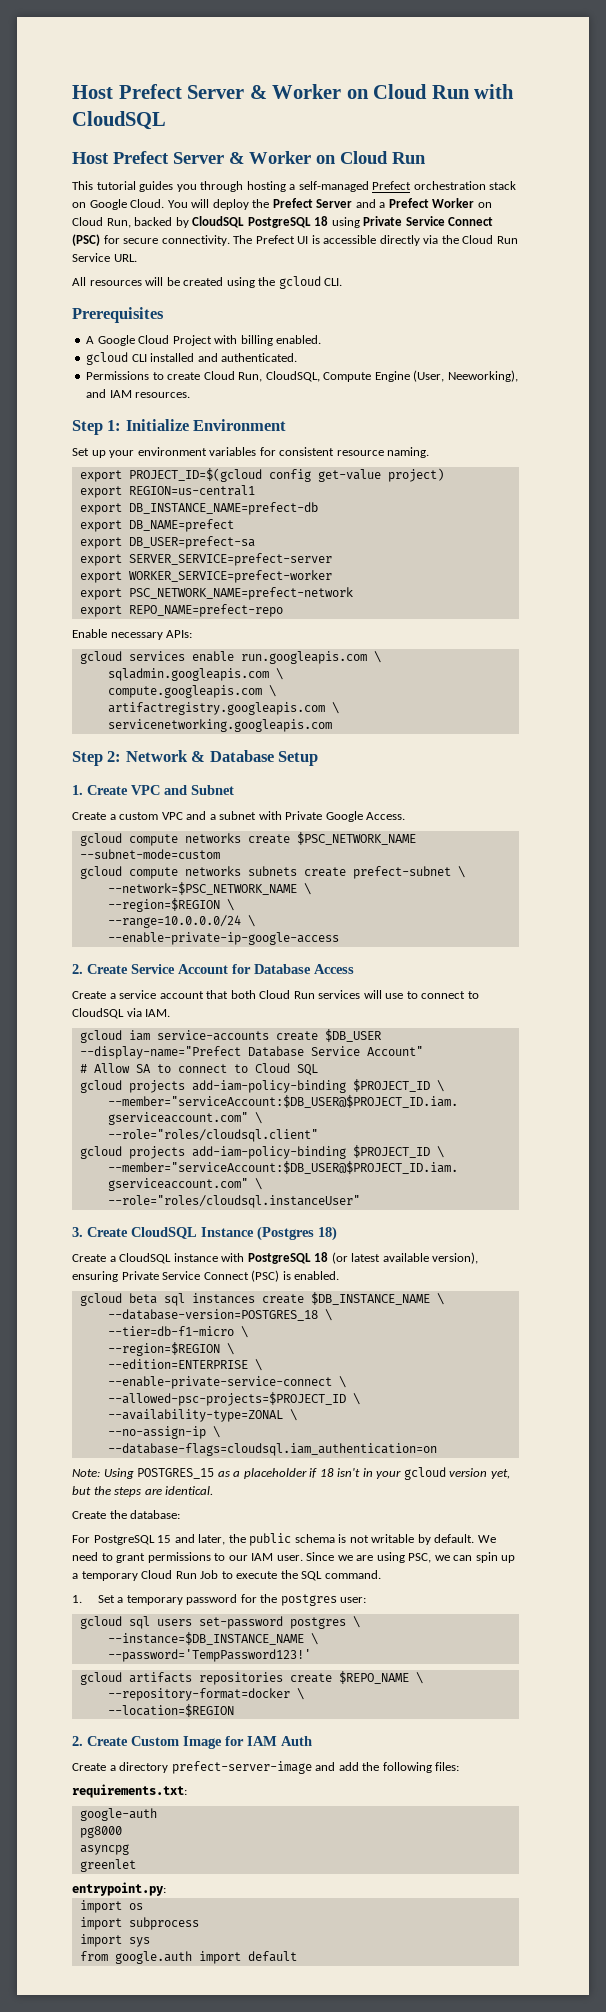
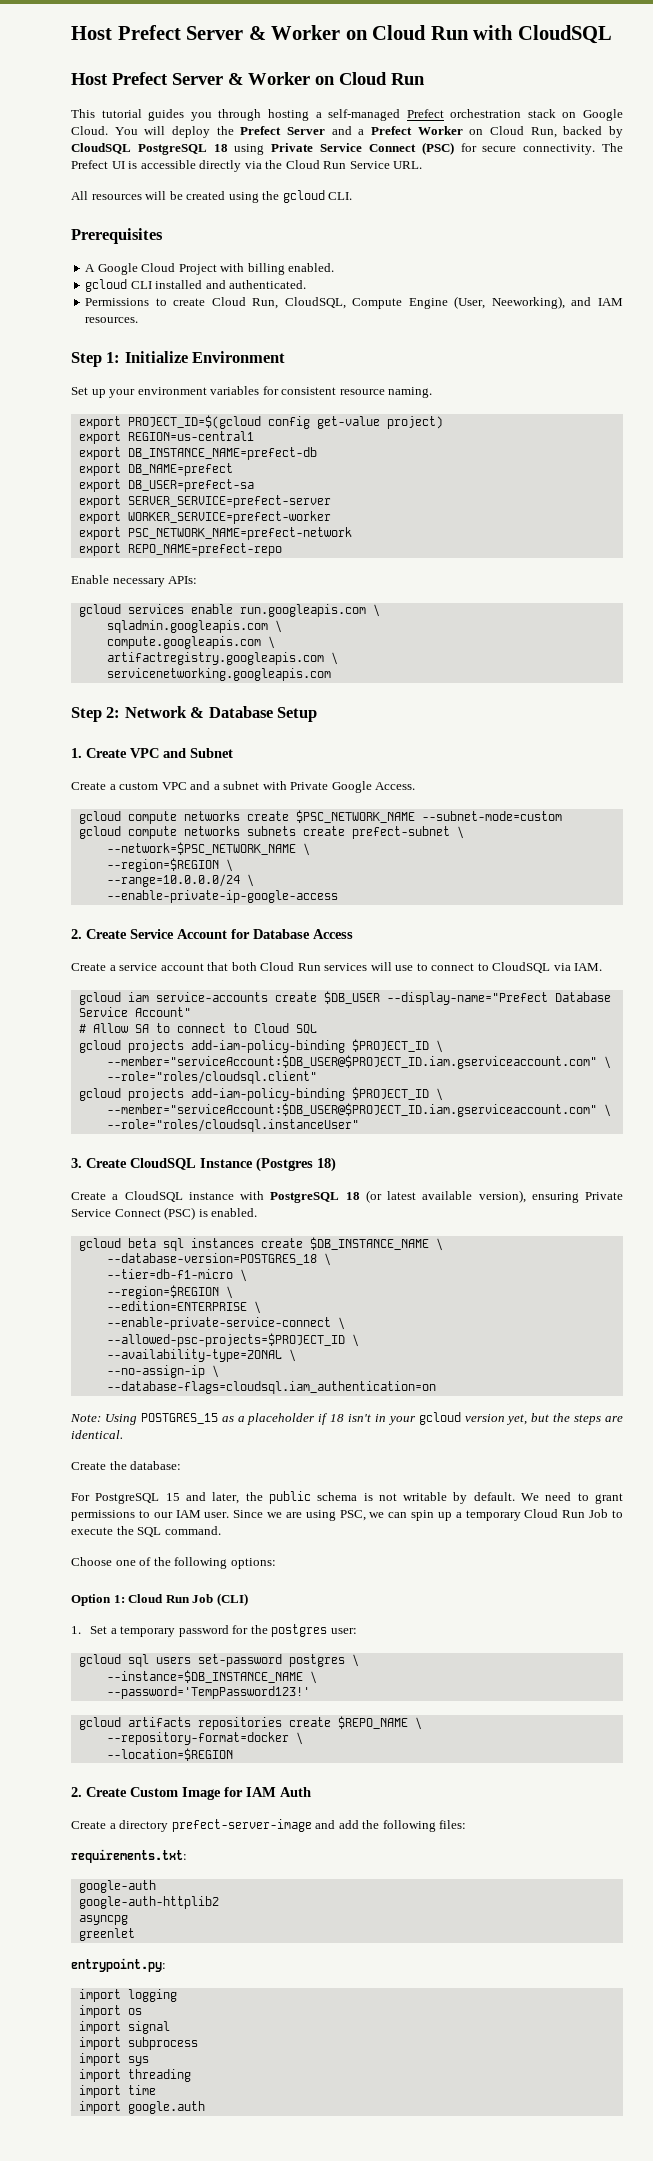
(381, 1574) none -> [71,1557,276,1569] [71,1593,248,1606] // Choose one of the following options: // Option 1: Cloud Run Job (CLI)
[79,1826,122,1838] pg8000 -> [78,1896,219,1909] google-auth-httplib2
(166, 1889) none -> [78,1989,177,2002] // import logging
(143, 1906) none -> [78,2021,170,2034] // import signal
[79,1951,297,1964] from google.auth import default -> [78,2069,191,2082] [78,2085,156,2098] [78,2101,205,2114] import threading // import time // import google.auth

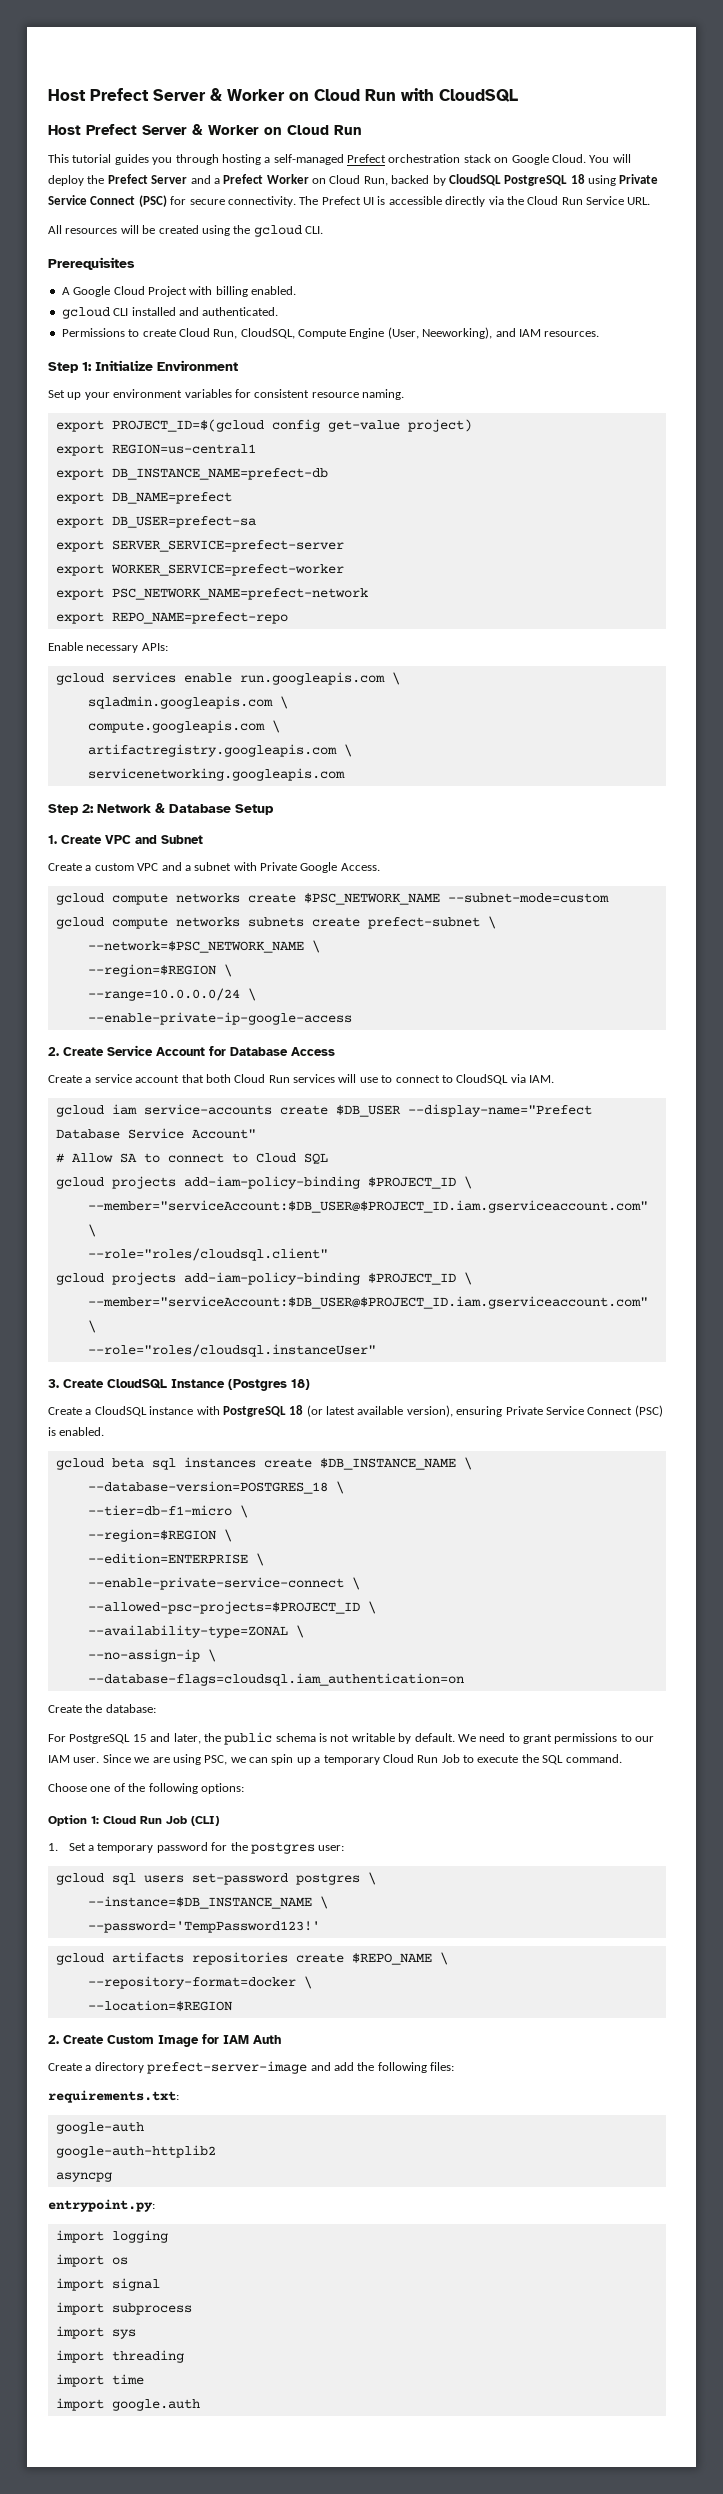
[70,1412,623,1425] [71,1430,123,1439] // Note: Using POSTGRES_15 as a placeholder if 18 isn't in your gcloud version yet, but the steps are identical. -> (464, 1679) none
[78,1928,135,1941] // greenlet -> (112, 2177) none

